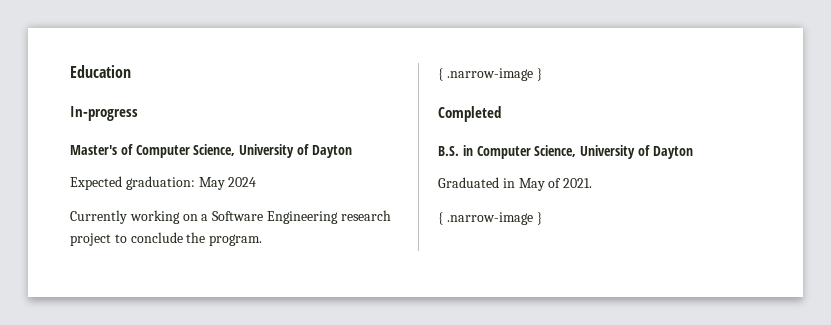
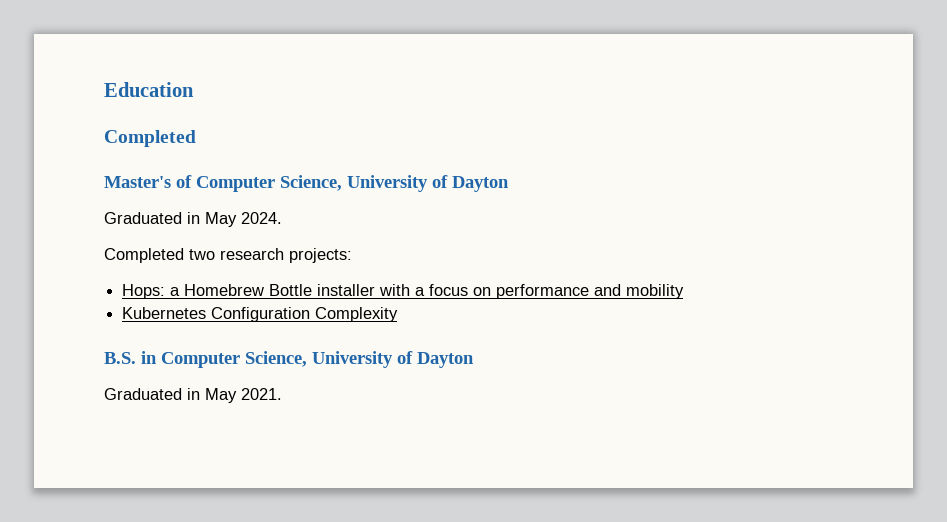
[70,106,138,121] In-progress -> [104,130,196,147] Completed
[70,176,257,190] [70,210,391,224] [70,232,263,246] [438,68,542,81] [438,106,501,122] Expected graduation: May 2024 // Currently working on a Software Engineering research project to conclude the program. // { .narrow-image } // Completed -> [104,212,282,227] [104,248,352,263] [122,284,685,299] [122,307,399,322] Graduated in May 2024. // Completed two research projects: // Hops: a Homebrew Bottle installer with a focus on performance and mobility // Kubernetes Configuration Complexity
[548,178,562,188] of -> (237, 395) none
[438,212,542,225] // { .narrow-image } -> (282, 394) none

